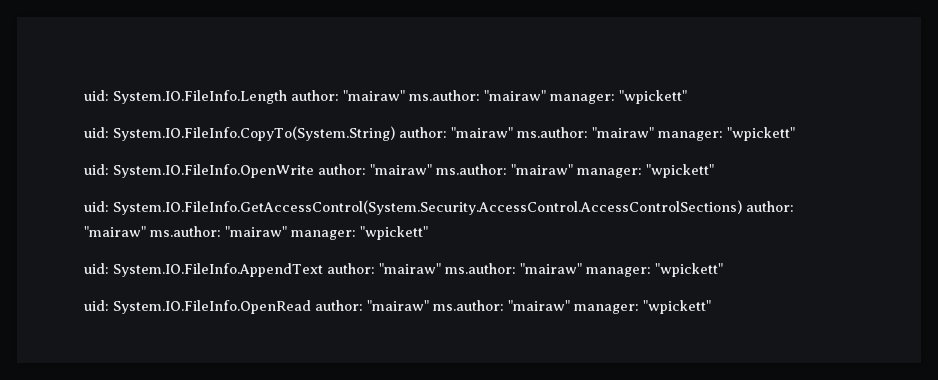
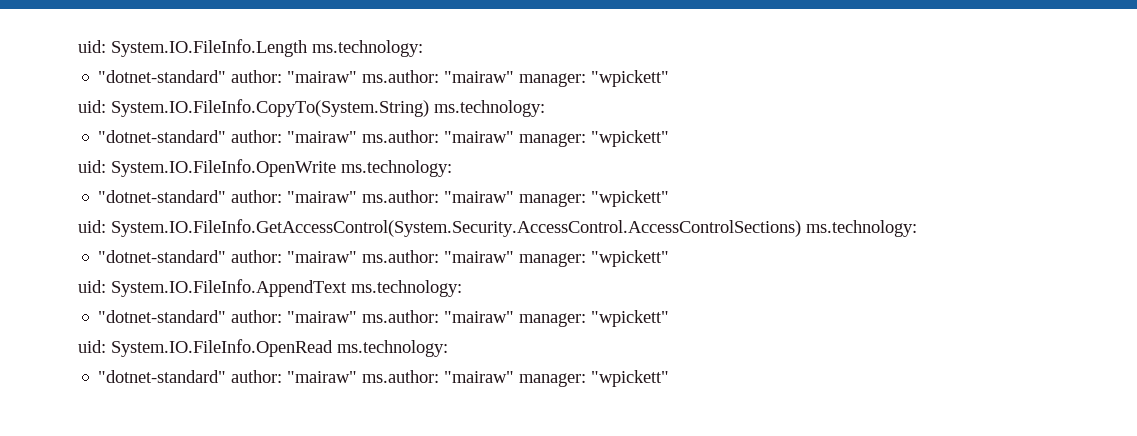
(287, 97) none -> [312,40,423,57] [98,70,227,83] ms.technology: // "dotnet-standard"
(395, 133) none -> [434,100,545,117] [98,130,227,143] ms.technology: // "dotnet-standard"
(314, 171) none -> [341,160,452,177] [98,190,227,203] ms.technology: // "dotnet-standard"
(742, 207) none -> [806,220,917,237] [98,250,227,263] ms.technology: // "dotnet-standard"
(323, 270) none -> [351,280,462,297] [98,310,227,323] ms.technology: // "dotnet-standard"
(311, 307) none -> [337,340,448,357] [98,370,227,383] ms.technology: // "dotnet-standard"

